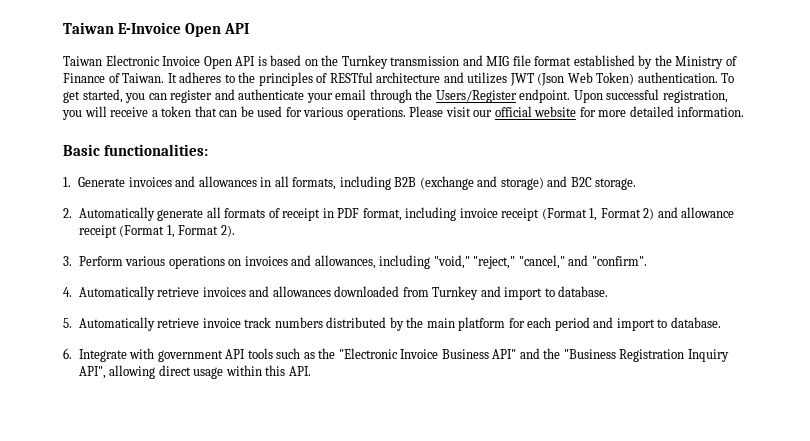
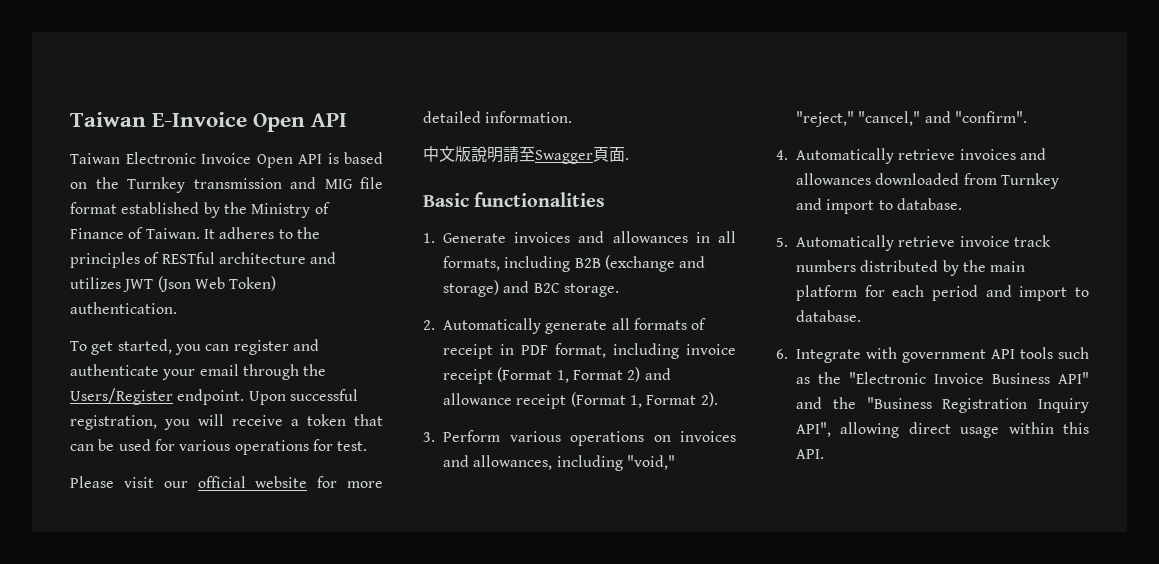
(718, 77) none -> (177, 308) //
[346,107,406,120] operations. -> [234,439,368,455] operations for test. //
(745, 112) none -> [423,146,629,164] // 中文版說明請至Swagger頁面.
[103,144,208,156] functionalities: -> [474,192,606,207] functionalities

